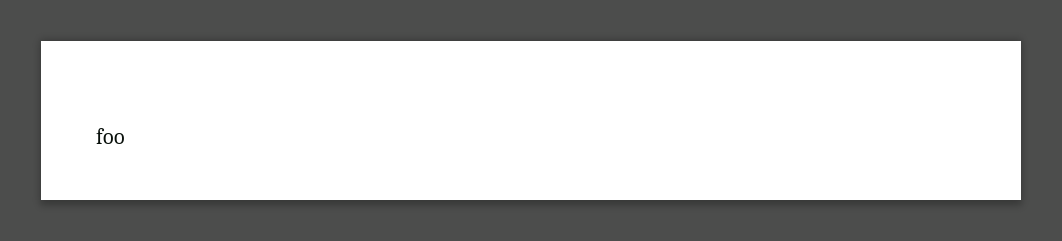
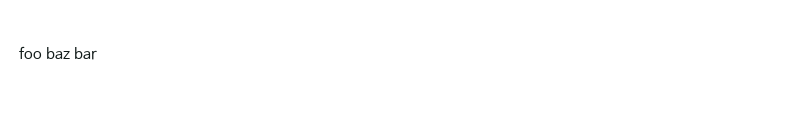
(125, 136) none -> [45,47,97,60] baz bar

